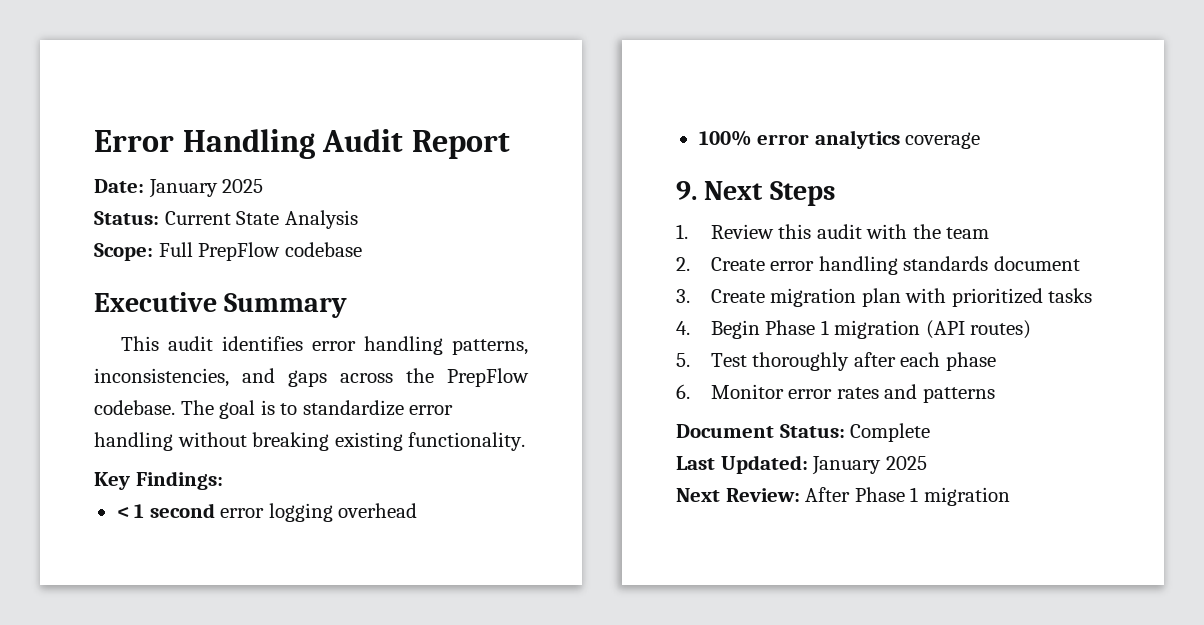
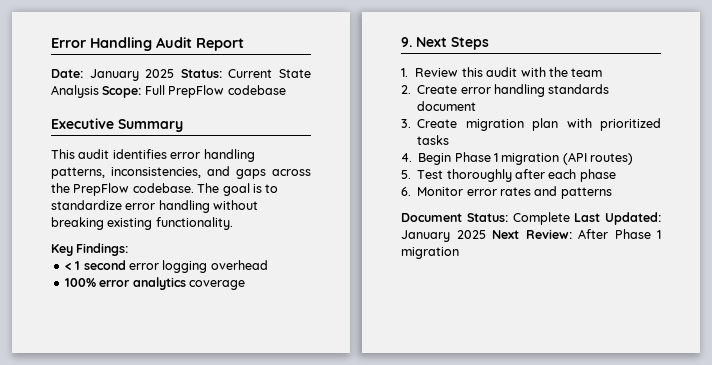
(264, 186) // -> (175, 73) none
(358, 219) // -> (99, 91) none
(931, 432) // -> (570, 218) none
(927, 463) // -> (486, 234) none

